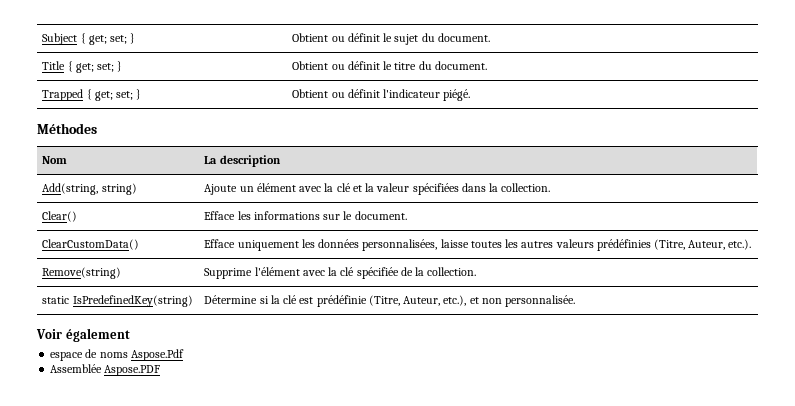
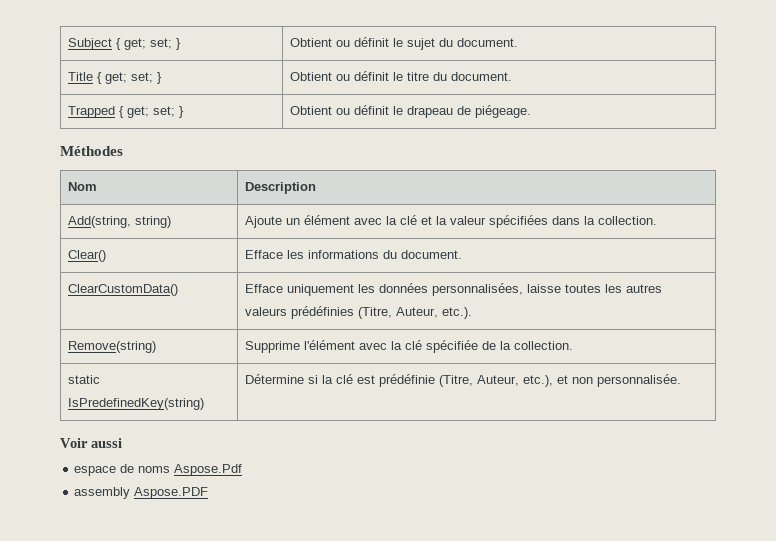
[383,89,471,101] l'indicateur piégé. -> [393,105,532,118] le drapeau de piégeage.
[204,155,281,167] La description -> [245,182,317,194] Description
[323,211,353,220] sur le -> [383,250,398,259] du
[65,328,130,342] également -> [91,438,122,448] aussi
[50,364,103,373] Assemblée -> [74,487,131,499] assembly

